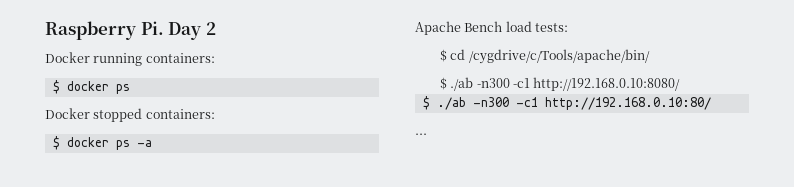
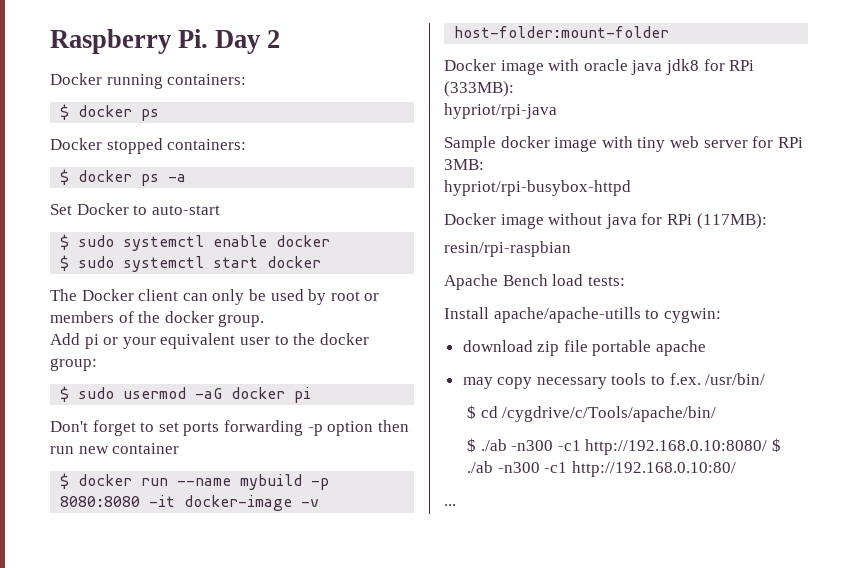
[415,21,569,35] Apache Bench load tests: -> [50,203,220,215] [60,234,331,251] [60,255,322,272] [50,289,380,305] [50,311,265,327] [50,333,369,349] [50,358,97,371] [60,386,312,403] [50,420,409,436] [50,443,180,454] [60,473,330,490] [60,495,320,511] [454,26,670,38] [444,59,755,75] [444,81,514,97] [444,103,557,119] [444,136,803,152] [444,159,484,170] [444,180,631,196] [444,213,767,229] [444,241,571,257] [444,274,625,290] [444,307,721,323] [462,340,707,356] [462,373,766,389] Set Docker to auto-start // $ sudo systemctl enable docker // $ sudo systemctl start docker // The Docker client can only be used by root or members of the docker group. // Add pi or your equivalent user to the docker group: // $ sudo usermod -aG docker pi // Don't forget to set ports forwarding -p option then run new container // $ docker run --name mybuild -p 8080:8080 -it docker-image -v host-folder:mount-folder // Docker image with oracle java jdk8 for RPi (333MB): // hypriot/rpi-java // Sample docker image with tiny web server for RPi 3MB: // hypriot/rpi-busybox-httpd // Docker image without java for RPi (117MB): // resin/rpi-raspbian // Apache Bench load tests: // Install apache/apache-utills to cygwin: // download zip file portable apache // may copy necessary tools to f.ex. /usr/bin/
(681, 84) // -> (768, 447) none

